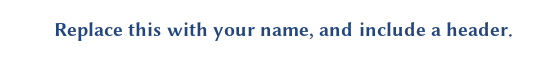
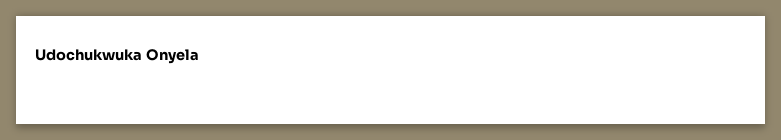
[54,22,514,41] Replace this with your name, and include a header. -> [35,49,199,64] Udochukwuka Onyela

